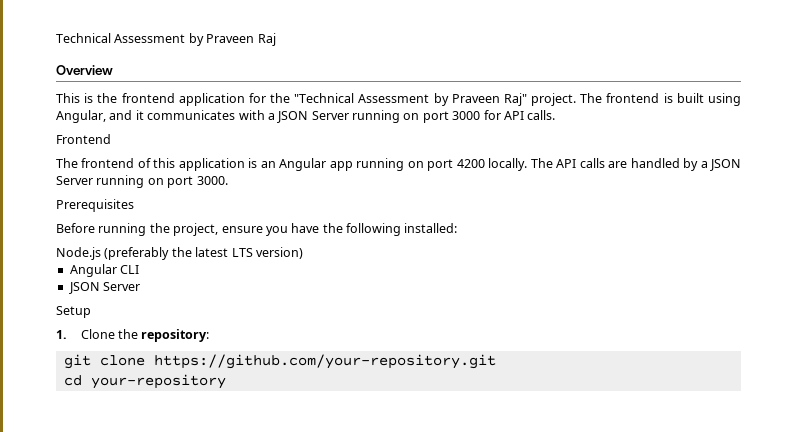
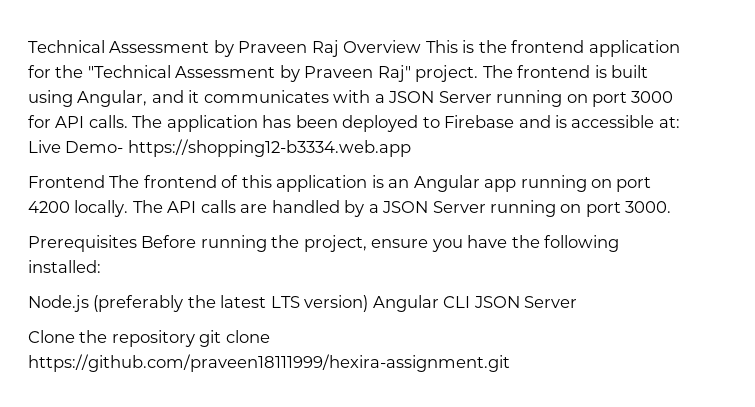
(276, 39) // -> (339, 48) none
(113, 70) // -> (422, 46) none
(556, 115) none -> [132,115,680,132] [28,139,411,157] The application has been deployed to Firebase and is accessible at: Live Demo- https://shopping12-b3334.web.app
(111, 139) // -> (105, 181) none
(134, 205) // -> (137, 243) none
(303, 253) // -> (369, 303) none
(140, 269) // -> (471, 302) none
[56,306,91,318] [56,330,67,339] Setup // 1. -> (578, 302) none
[141,329,210,342] repository: // -> [111,330,195,347] repository
[153,354,496,369] [63,374,226,389] https://github.com/your-repository.git // cd your-repository -> [28,354,510,372] https://github.com/praveen18111999/hexira-assignment.git

